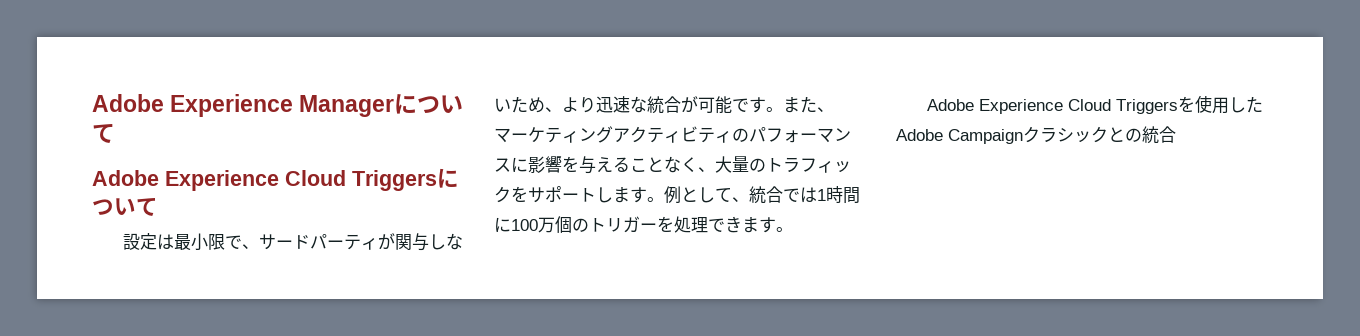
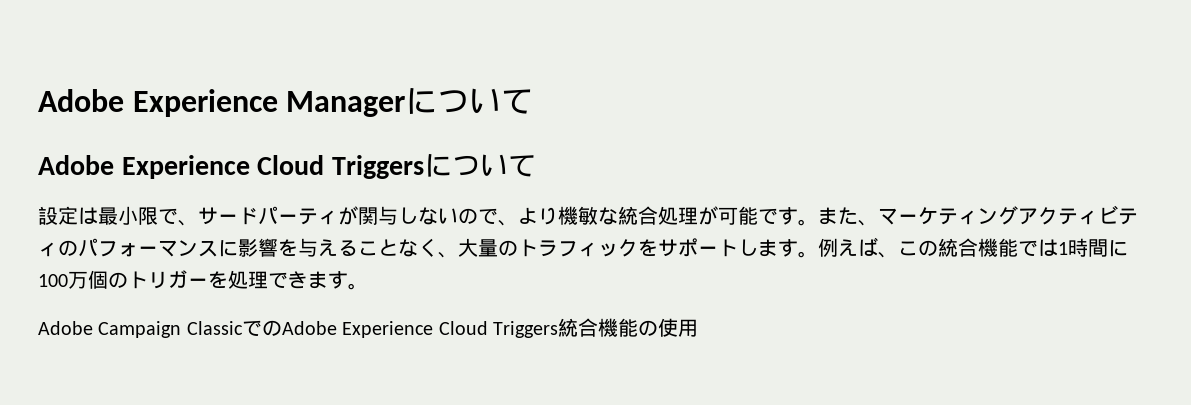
[511,96,681,114] ため、より迅速な統合 -> [458,206,698,226] ので、より機敏な統合処理
[681,186,783,204] として、統合 -> [838,237,1018,258] えば、この統合機能
[979,95,1264,114] [896,126,1176,144] Experience Cloud Triggersを使用したAdobe Campaignクラシックとの統合 -> [98,318,698,338] Campaign ClassicでのAdobe Experience Cloud Triggers統合機能の使用

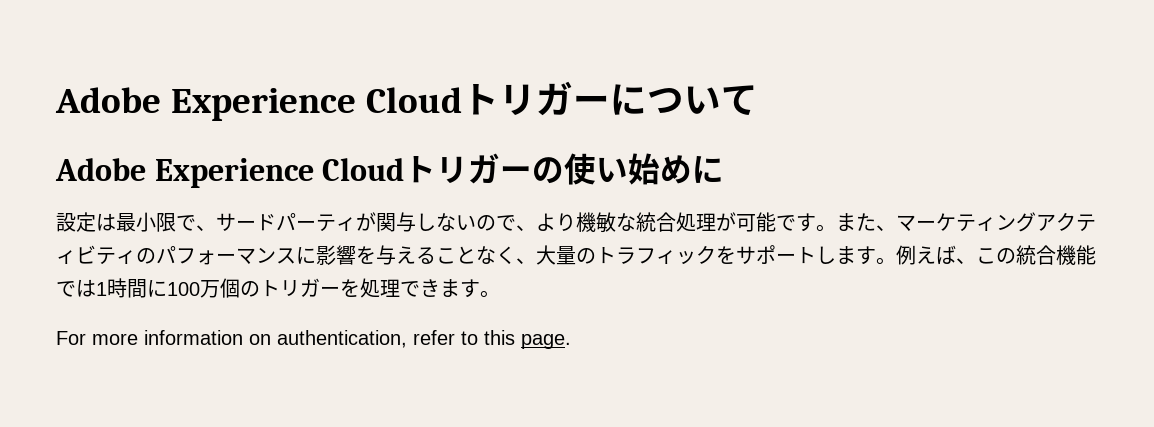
[38,89,406,117] Adobe Experience Manager -> [55,81,610,121] Adobe Experience Cloudトリガー
[331,154,536,179] Triggersについて -> [404,153,725,185] トリガーの使い始めに
[38,318,698,338] Adobe Campaign ClassicでのAdobe Experience Cloud Triggers統合機能の使用 -> [56,330,571,349] For more information on authentication, refer to this page.

